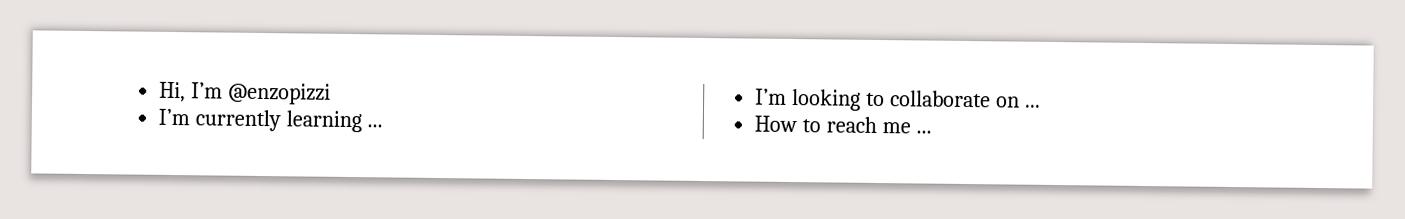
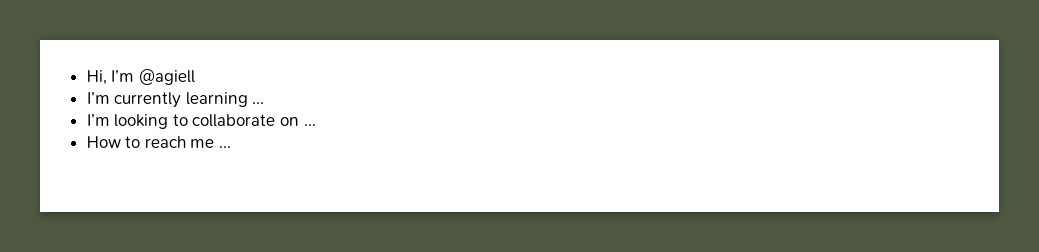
[228,82,332,105] @enzopizzi -> [138,69,195,85] @agiell

